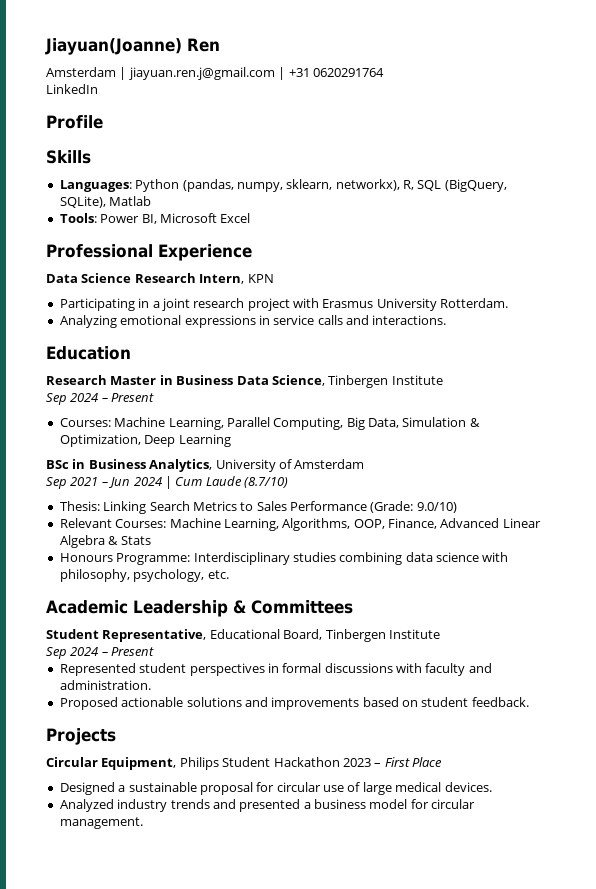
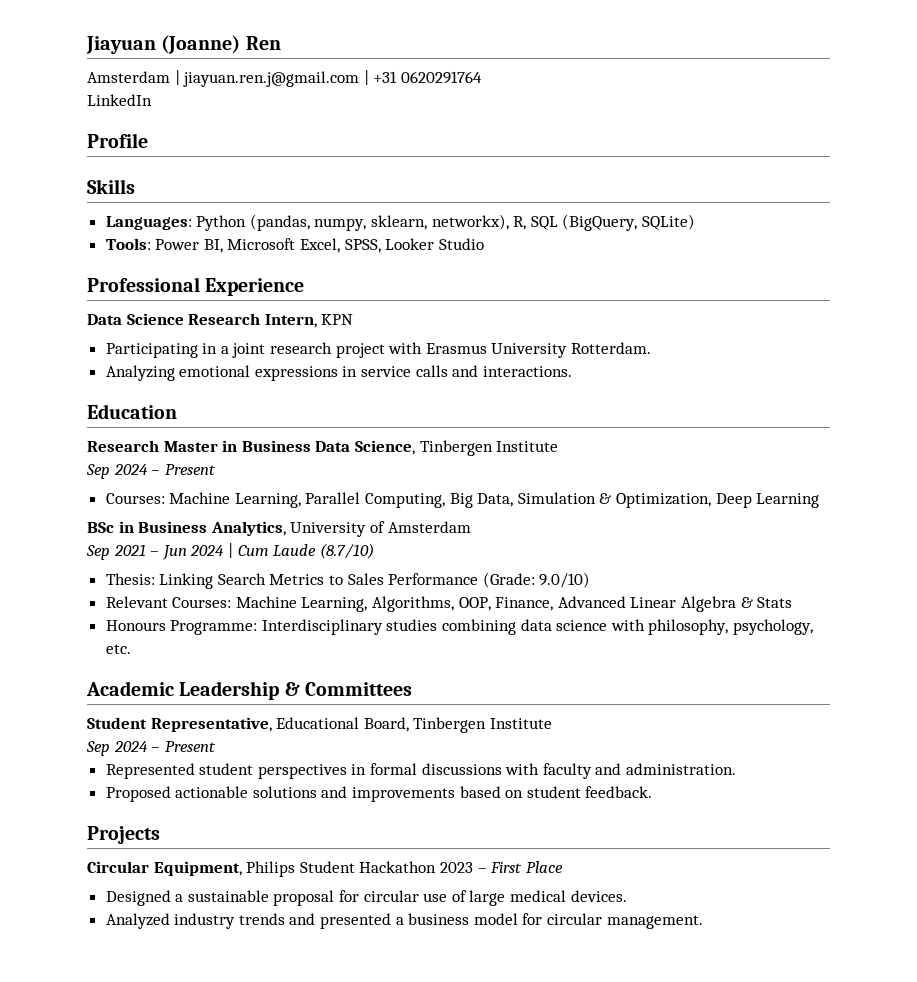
[45,38,182,55] Jiayuan(Joanne) -> [86,35,241,54] Jiayuan (Joanne)
[59,196,152,208] SQLite), Matlab -> [642,214,696,230] SQLite)
[220,213,251,223] Excel -> [300,238,484,253] Excel, SPSS, Looker Studio

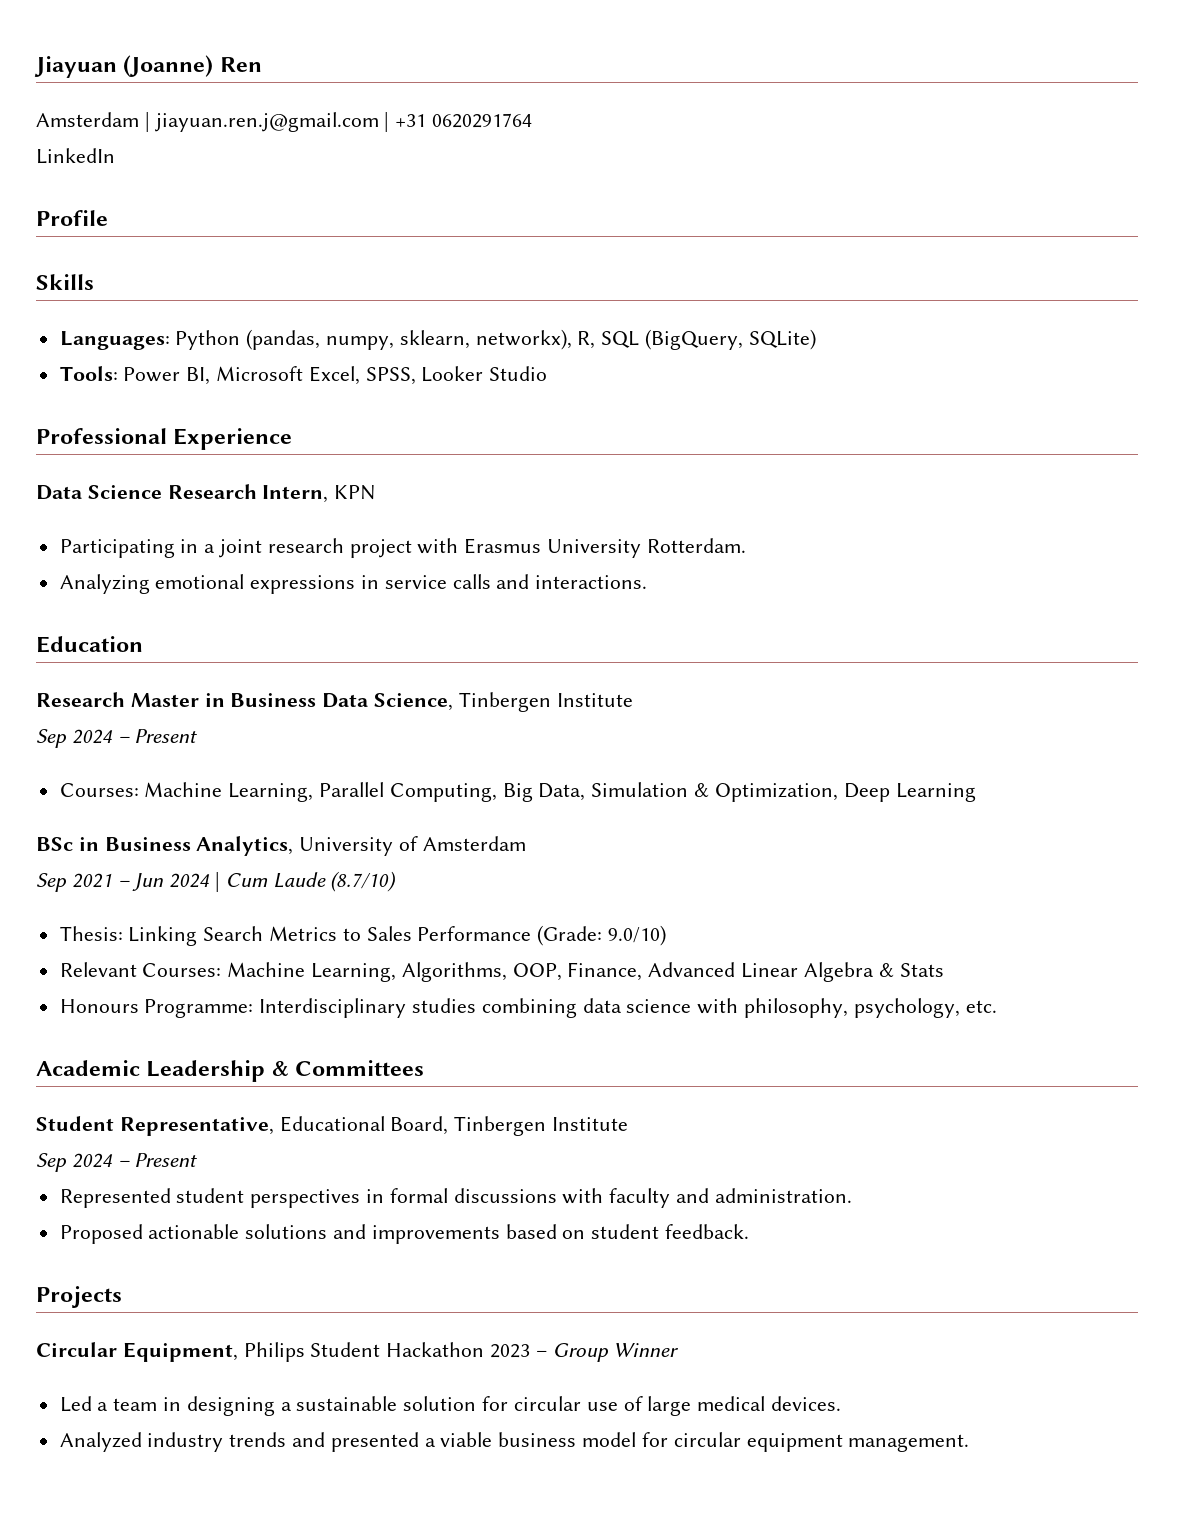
[490,861,563,873] [105,890,171,906] First Place // Designed -> [552,1343,680,1362] [59,1396,275,1416] Group Winner // Led a team in designing
[273,890,335,906] proposal -> [403,1396,477,1411] solution
(404, 921) none -> [440,1432,493,1447] viable
(603, 919) none -> [746,1433,843,1452] equipment

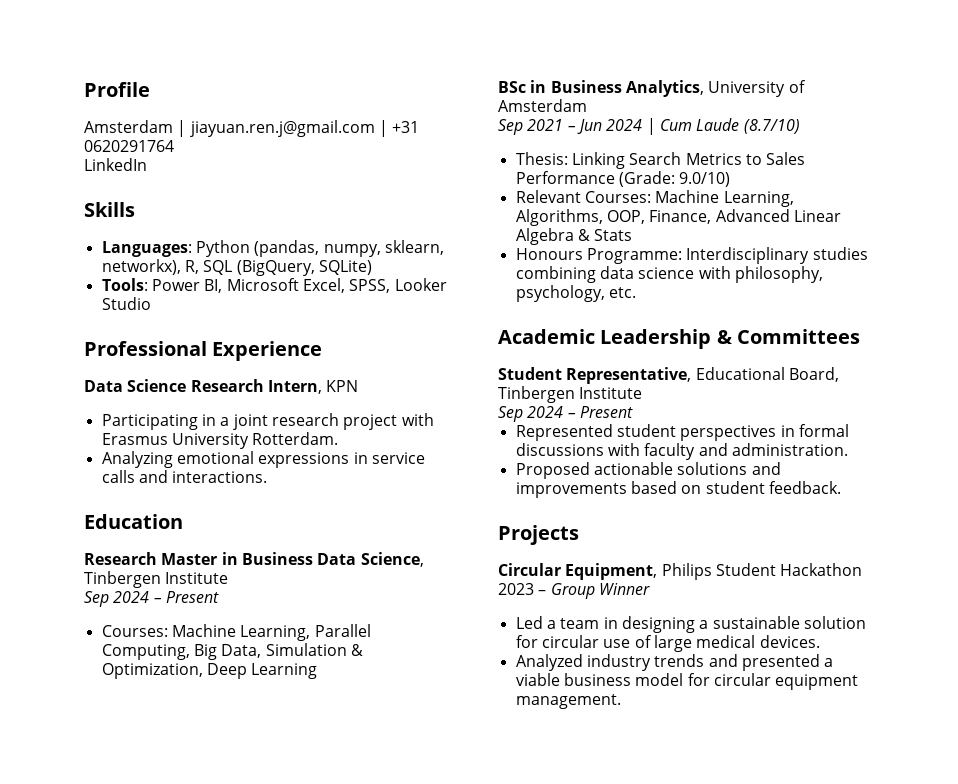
[34,55,262,78] Jiayuan (Joanne) Ren -> [84,82,150,97] Profile
[36,210,108,226] // Profile -> (147, 164) none

